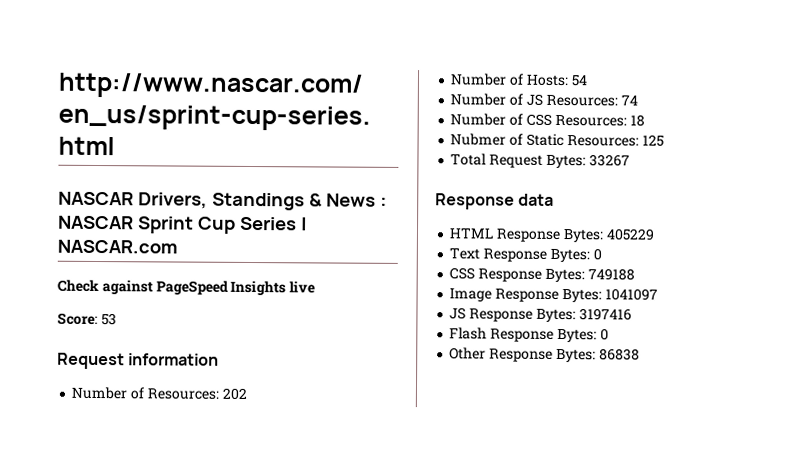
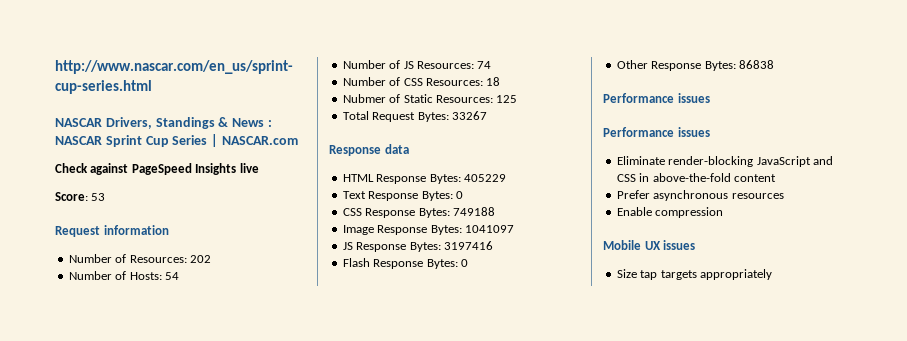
(640, 354) none -> [603,93,710,103] [603,127,710,137] [616,156,833,167] [616,173,776,182] [616,190,784,201] [616,207,724,218] [603,240,696,250] [616,269,772,280] // Performance issues // Performance issues // Eliminate render-blocking JavaScript and CSS in above-the-fold content // Prefer asynchronous resources // Enable compression // Mobile UX issues // Size tap targets appropriately

